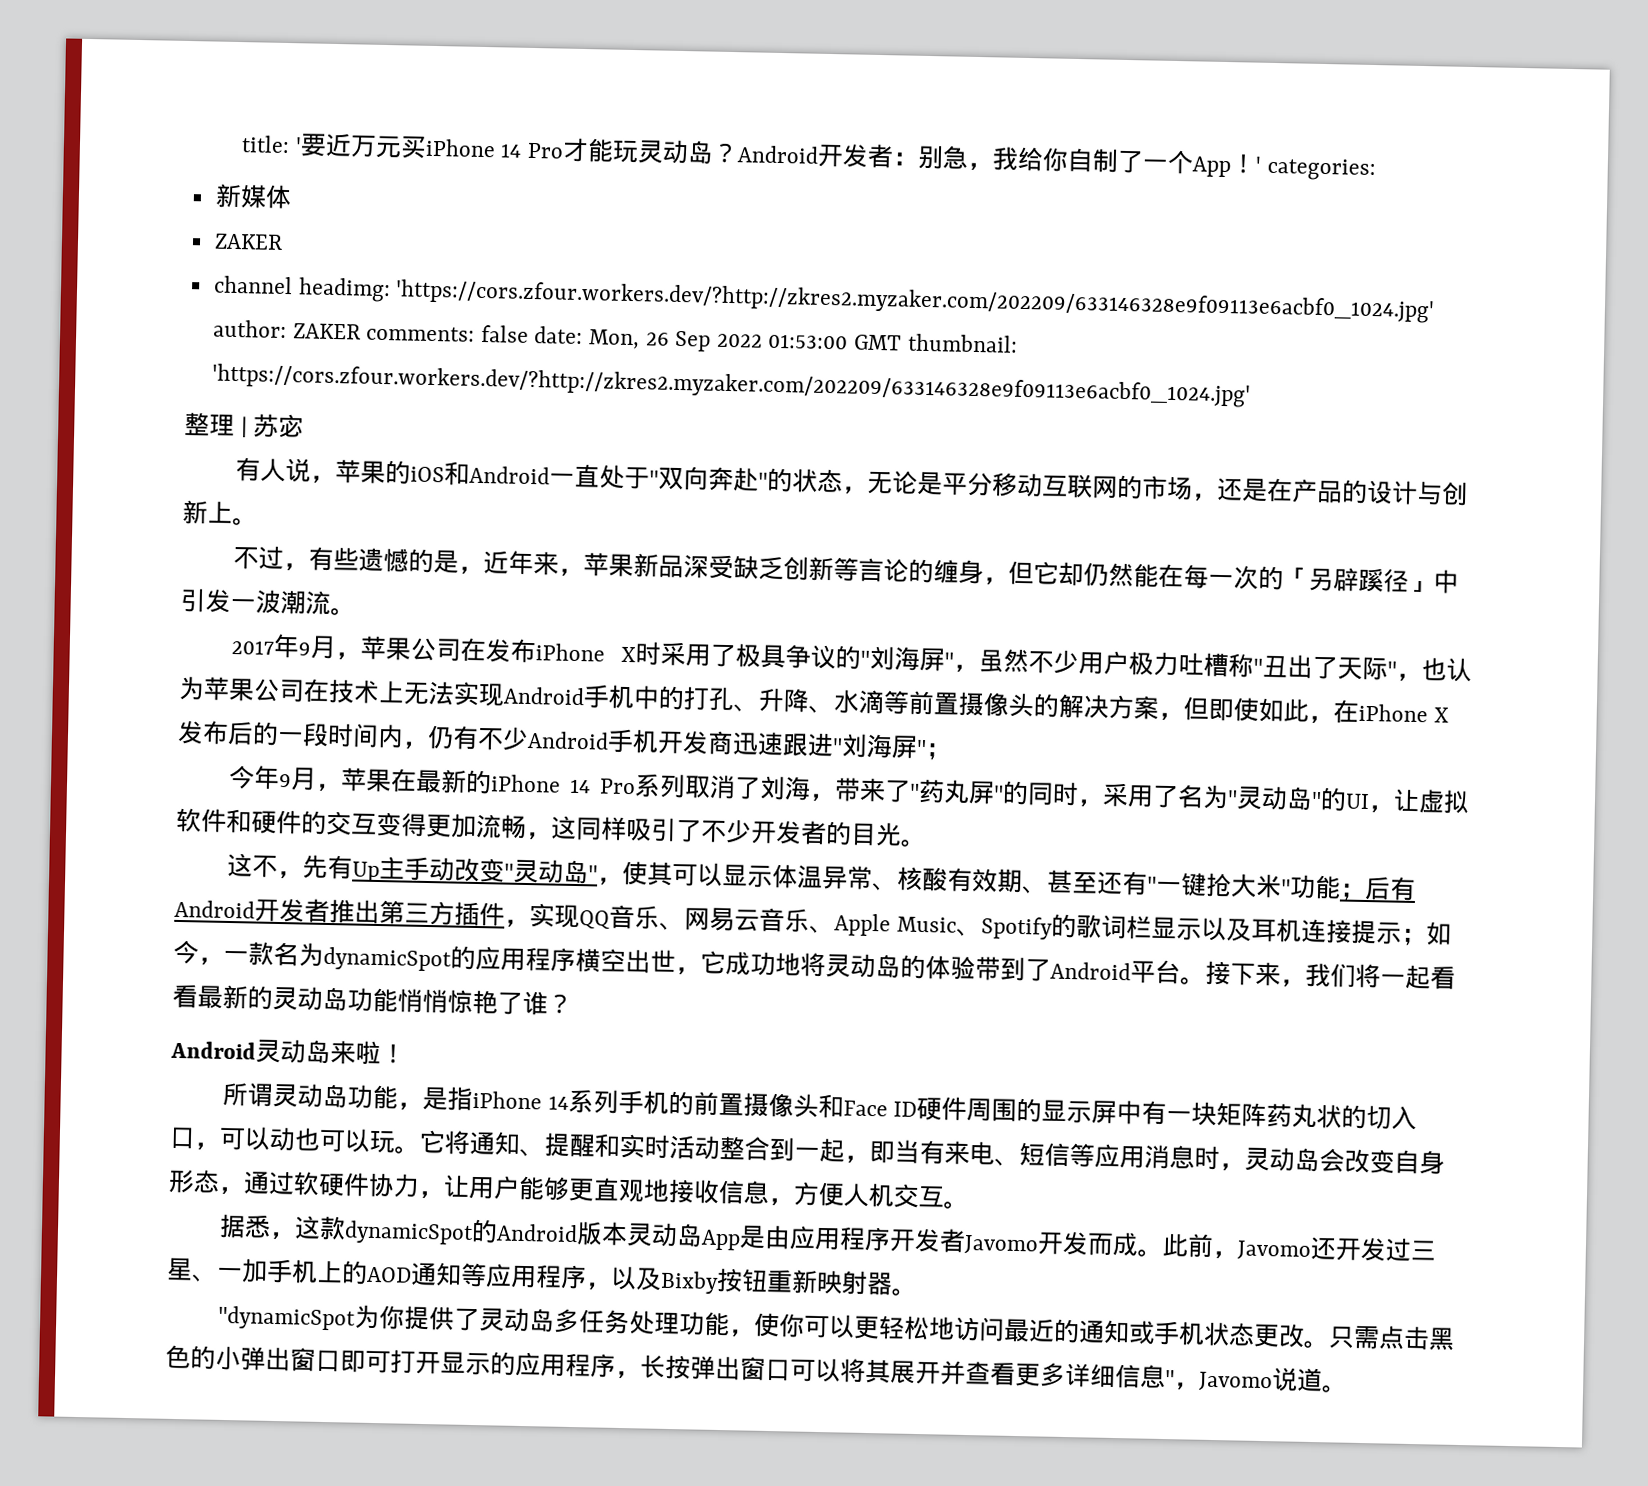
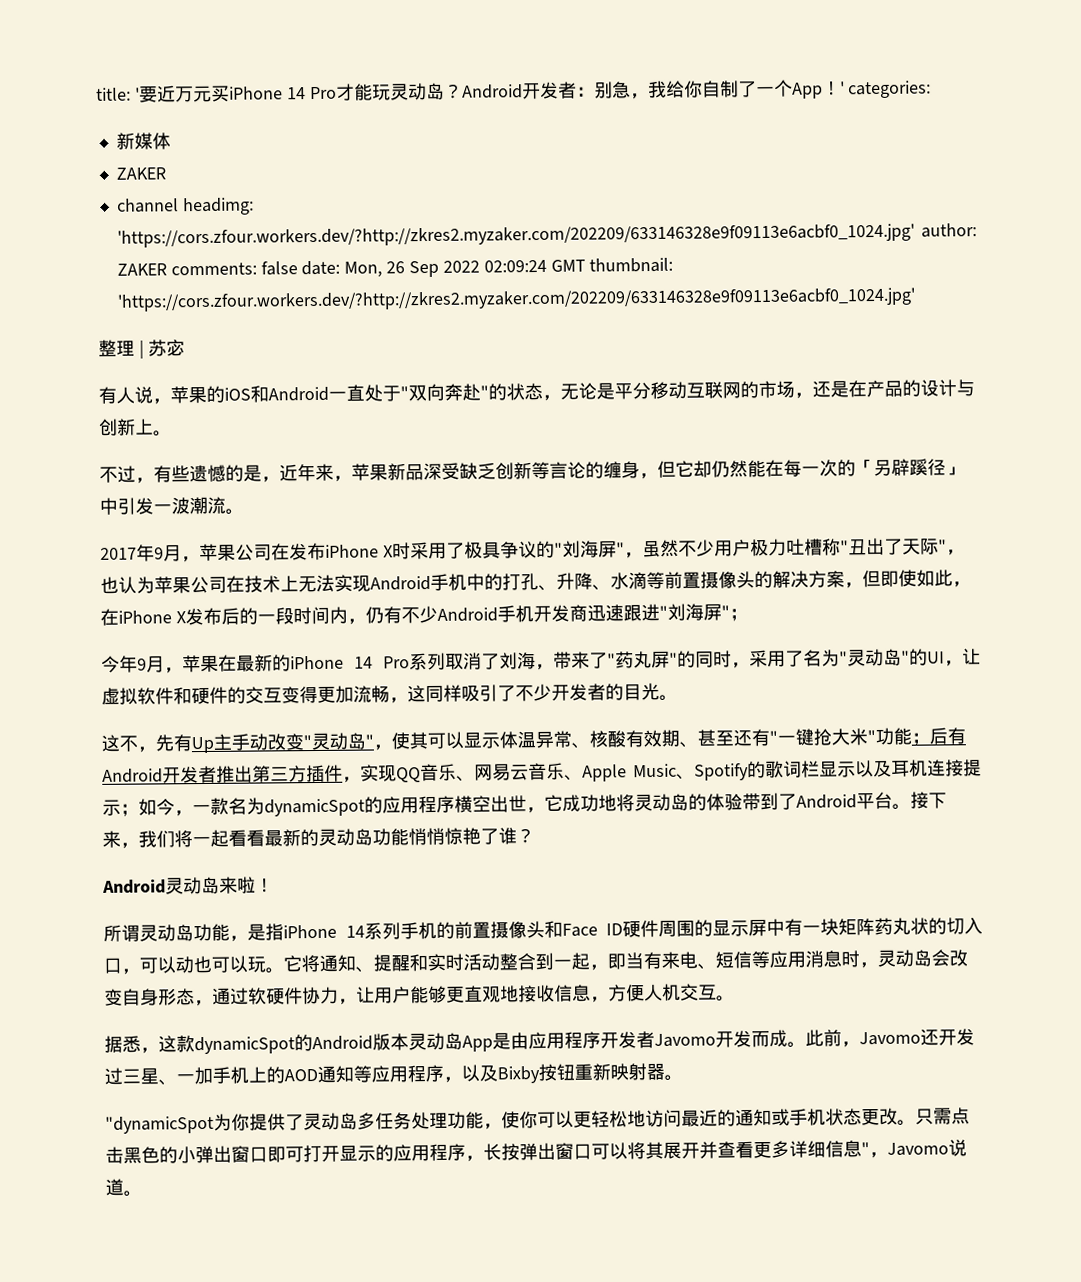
[767,333,849,350] 01:53:00 -> [483,259,547,273] 02:09:24

